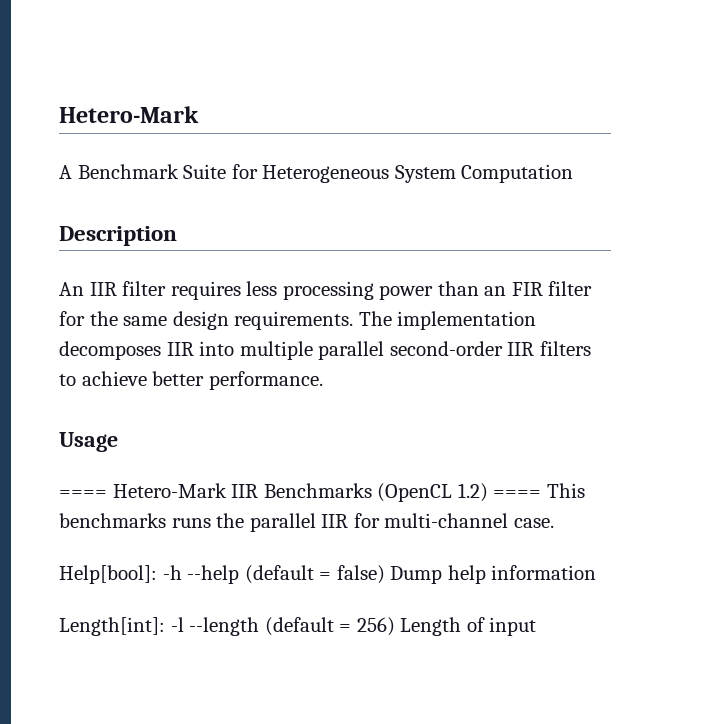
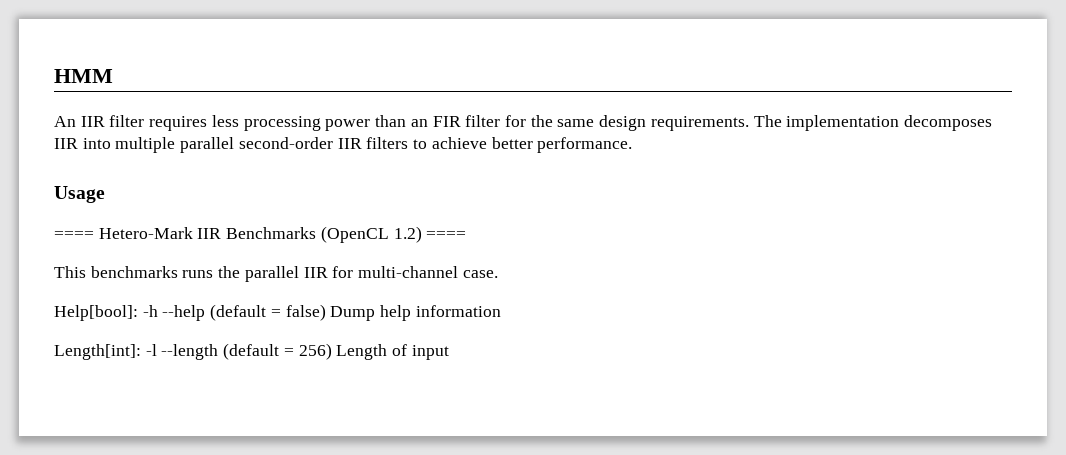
[59,106,199,123] [59,164,574,183] [59,226,177,246] Hetero-Mark // A Benchmark Suite for Heterogeneous System Computation // Description -> [54,69,113,83] HMM
(542, 494) none -> (467, 235) //

